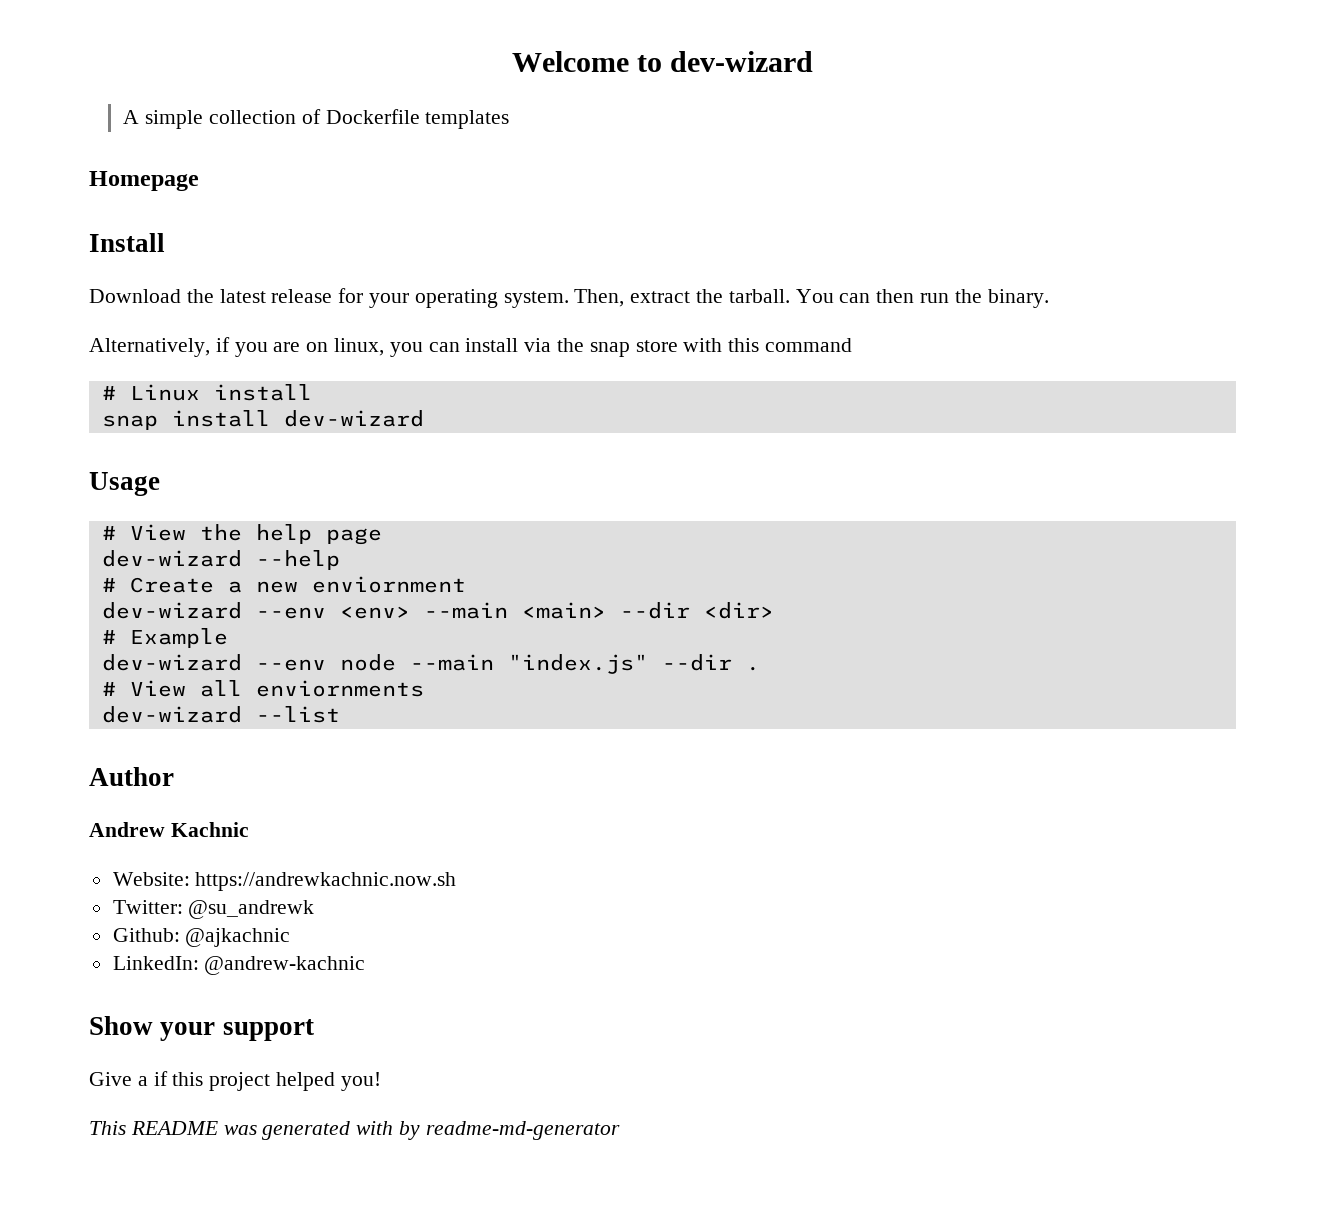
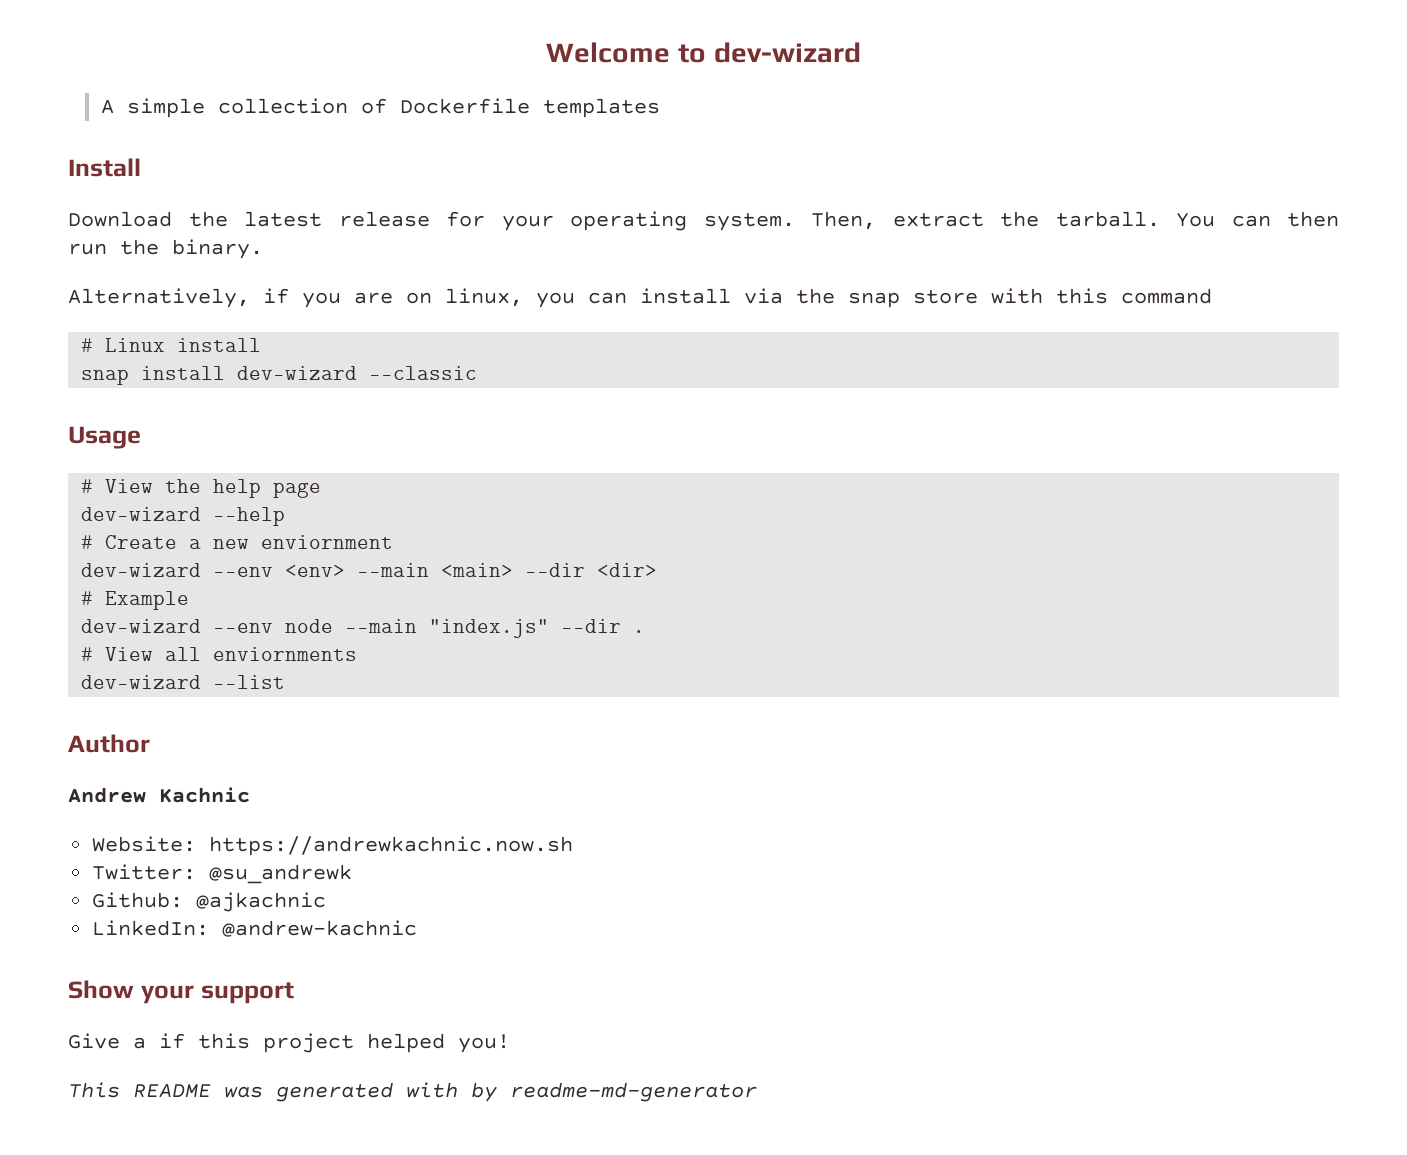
[89,171,199,191] // Homepage -> (660, 108) none
(424, 418) none -> [369,366,478,380] --classic

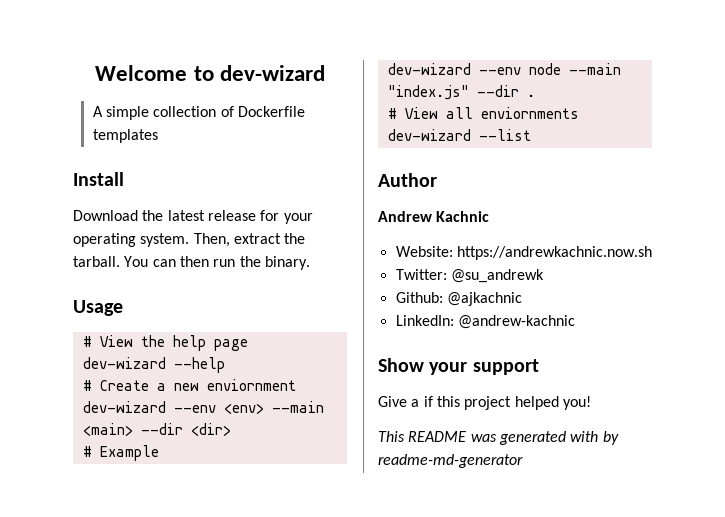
[68,288,1212,308] [81,338,262,352] [81,366,478,385] // Alternatively, if you are on linux, you can install via the snap store with this command // # Linux install // snap install dev-wizard --classic -> (310, 263) none

